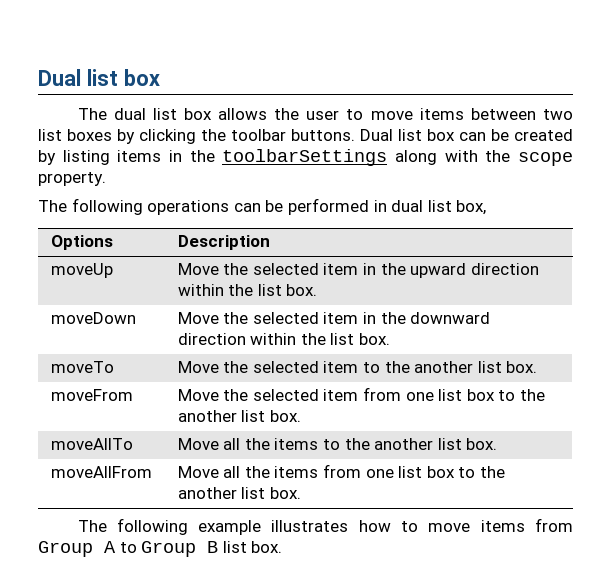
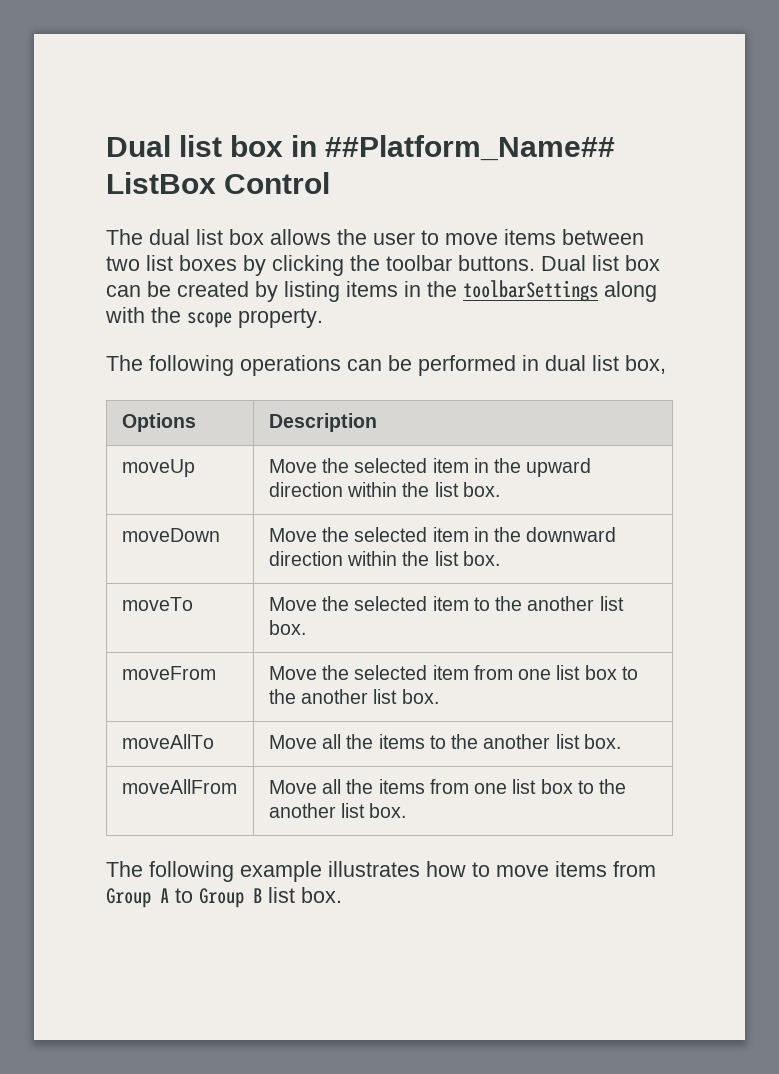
[38,69,160,86] Dual list box -> [106,135,616,161] [106,172,331,194] Dual list box in ##Platform_Name## ListBox Control

